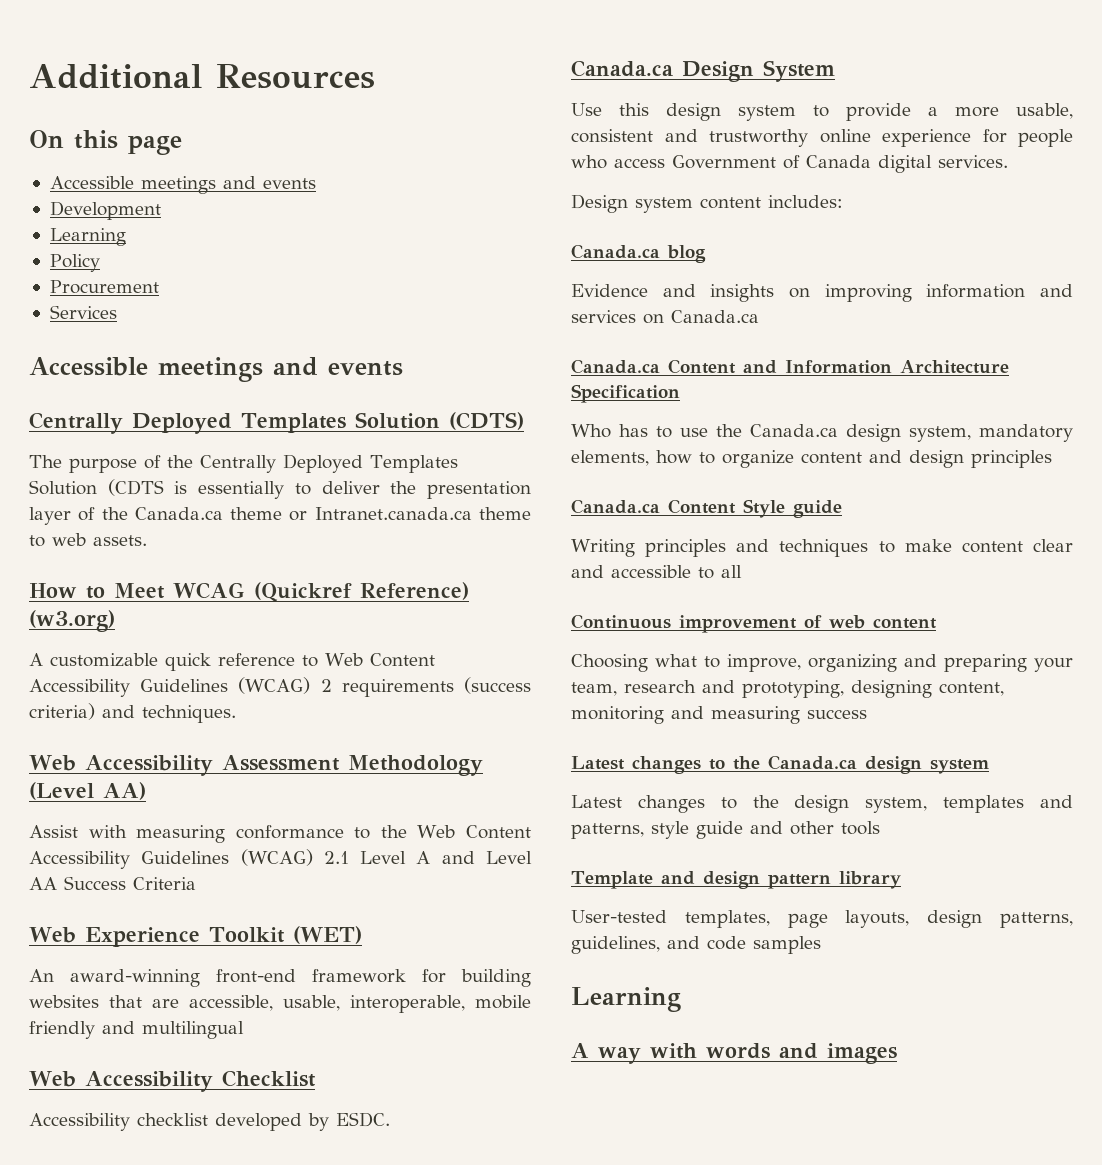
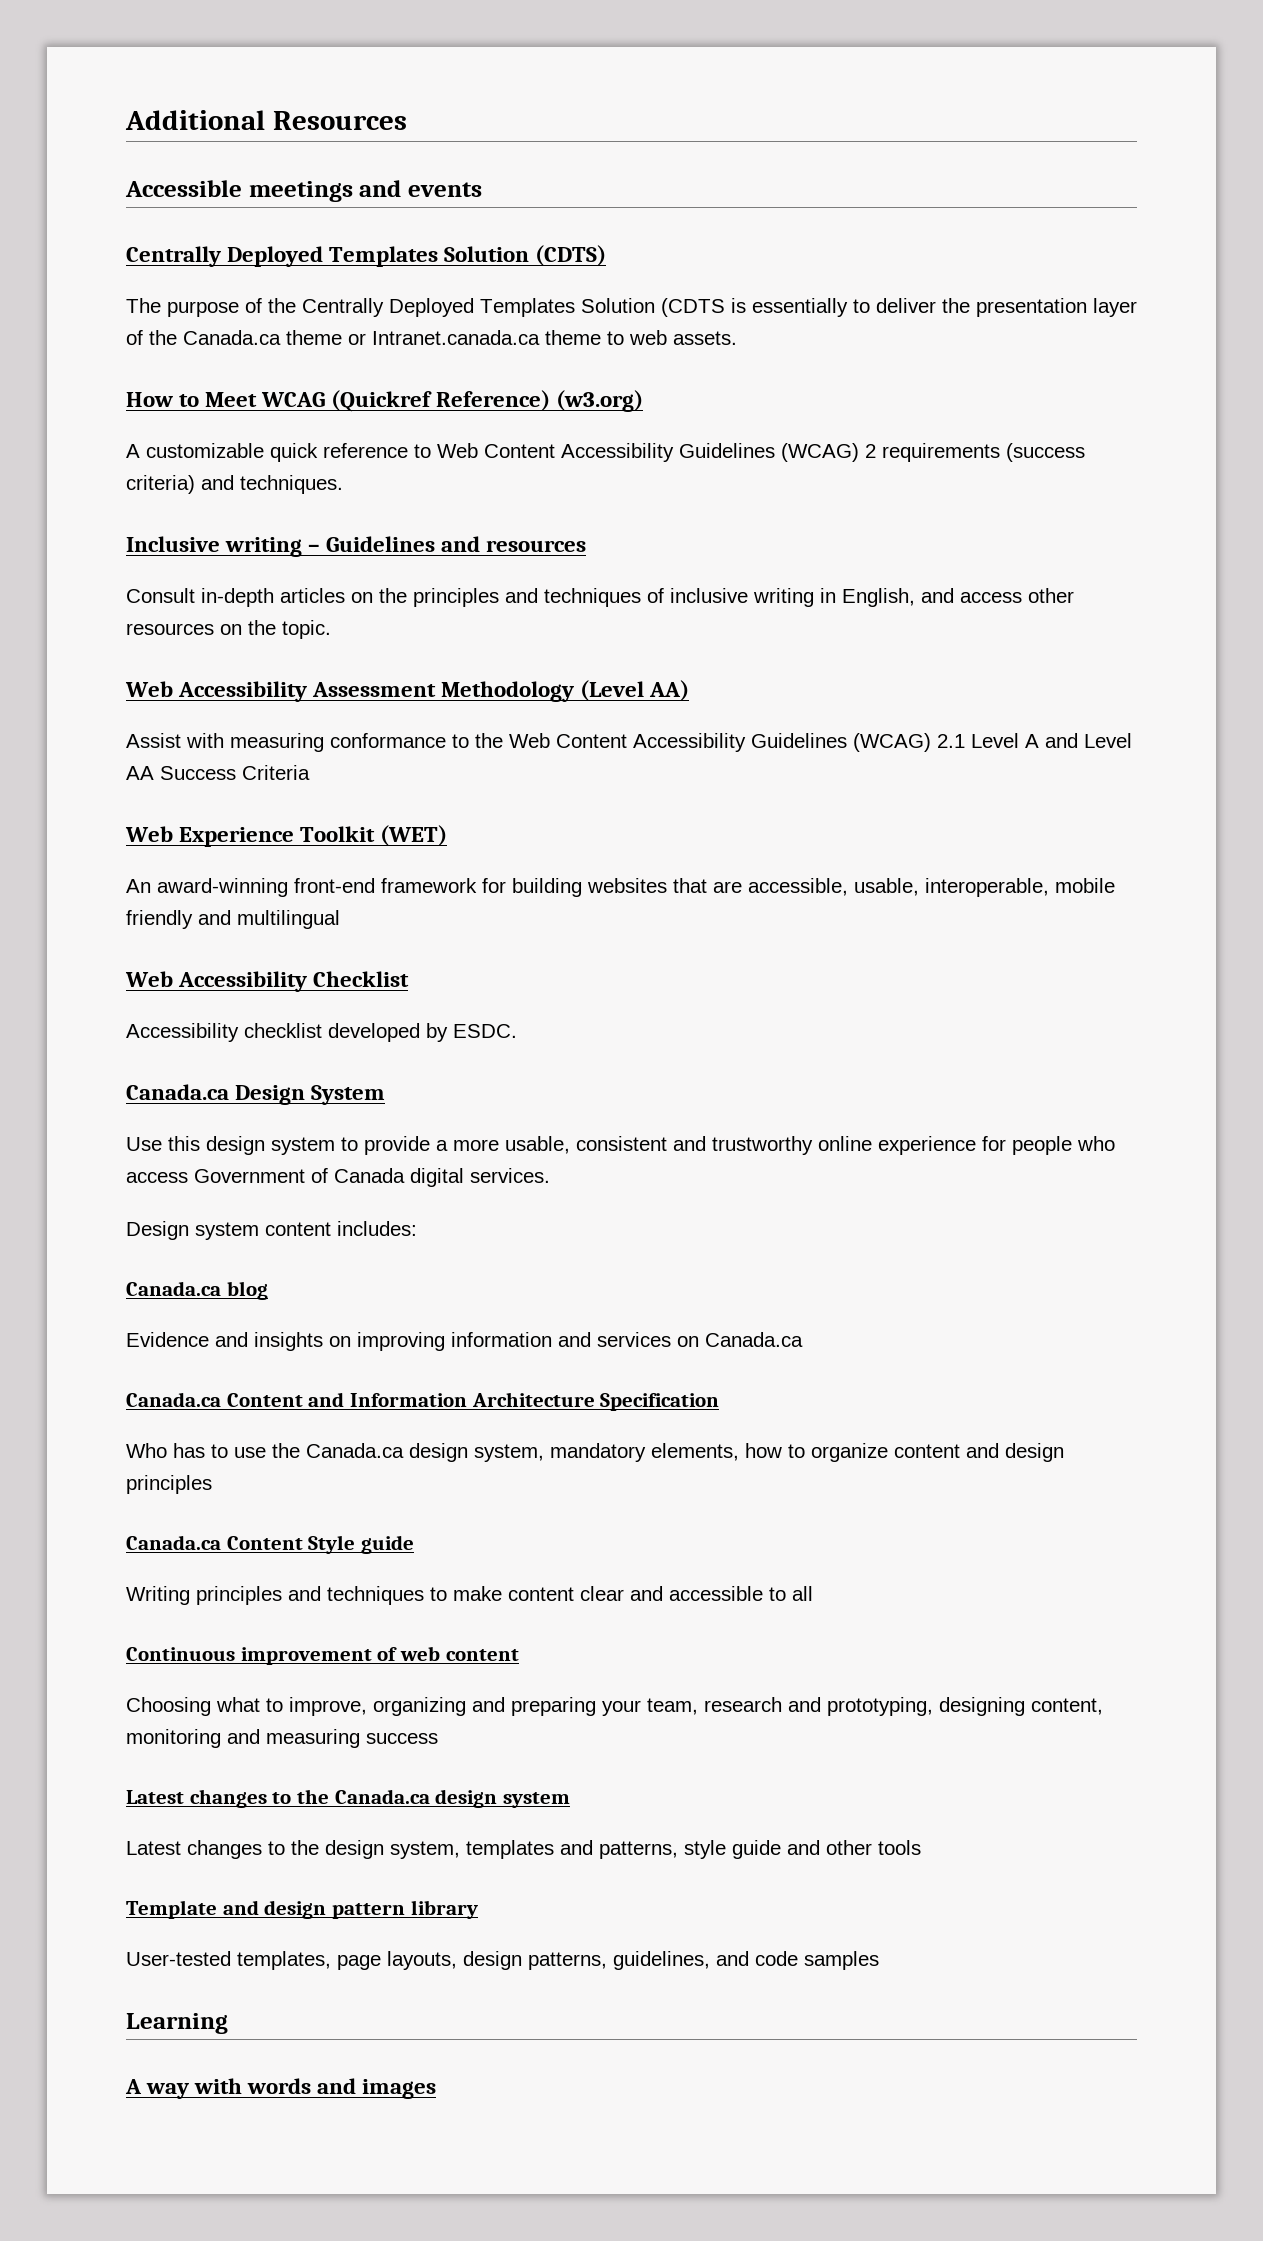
[29,130,182,155] [49,176,316,194] [49,201,161,220] [49,228,126,246] [49,254,100,272] [49,280,159,294] [49,305,117,319] // On this page // Accessible meetings and events // Development // Learning // Policy // Procurement // Services -> (407, 120) none
(236, 714) none -> [126,536,587,557] [126,588,1074,607] [126,620,331,639] // Inclusive writing – Guidelines and resources // Consult in-depth articles on the principles and techniques of inclusive writing in English, and access other resources on the topic.

